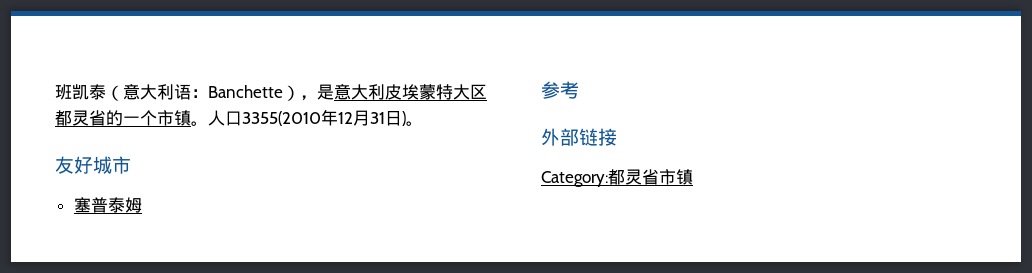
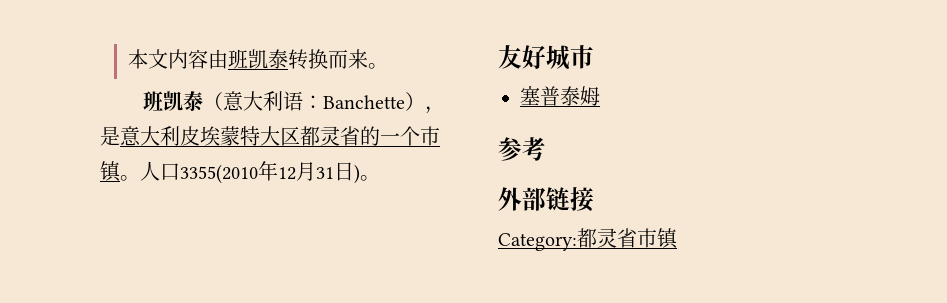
(55, 92) none -> [128,49,389,70] 本文内容由班凯泰转换而来。 //

